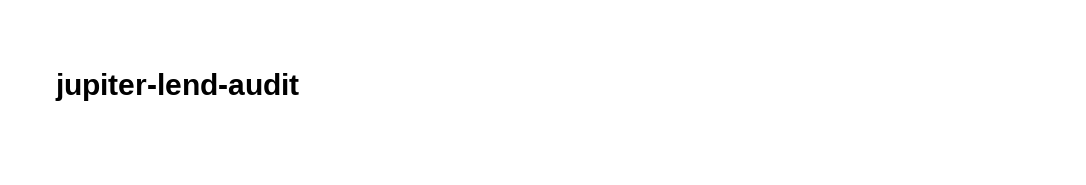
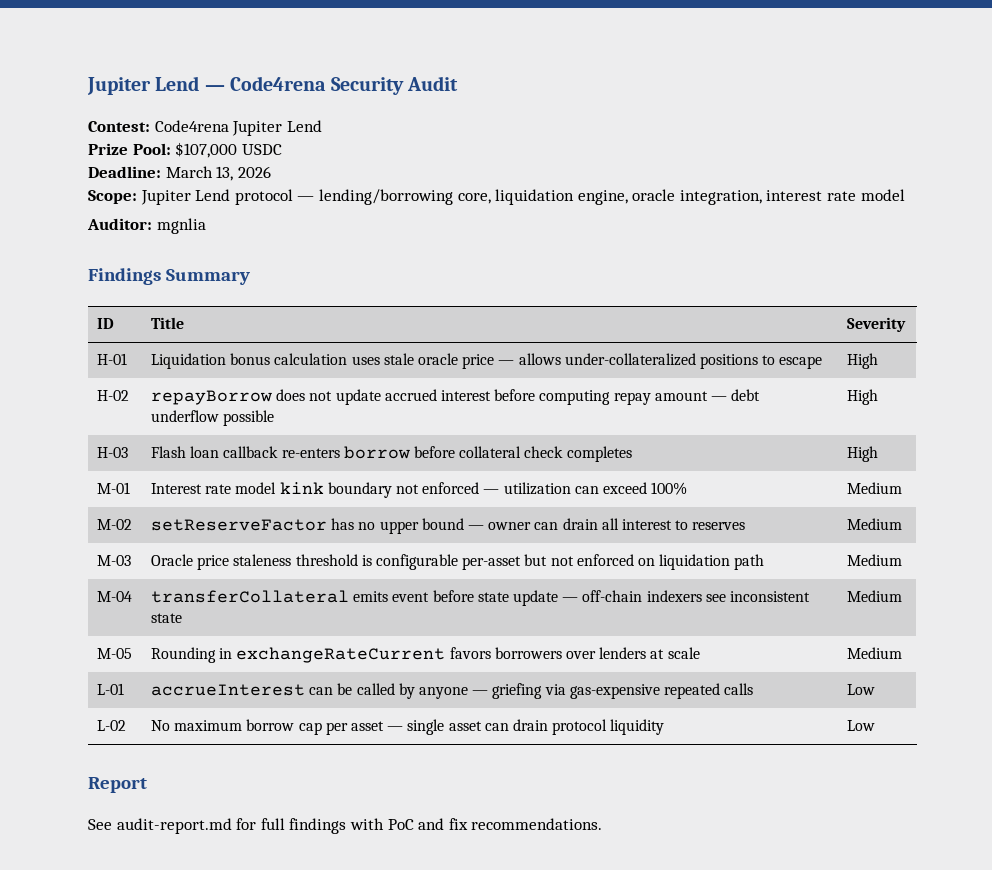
[55,73,299,101] jupiter-lend-audit -> [87,76,459,95] [88,120,322,136] [88,142,282,158] [88,166,271,181] [88,189,905,205] [87,218,206,234] [88,268,250,285] [97,318,115,329] [151,317,185,329] [847,317,907,332] [97,353,128,365] [151,353,823,369] [847,353,879,369] [97,390,130,401] [151,389,761,405] [151,410,275,426] [847,389,879,405] [97,447,129,458] [151,446,632,462] [847,446,879,462] [97,482,131,494] [151,482,688,498] [847,482,903,494] [97,519,133,530] [151,518,746,534] [847,518,903,530] [97,555,132,566] [151,554,765,570] [847,554,903,566] [97,591,133,602] [151,590,810,606] [151,613,183,623] [847,590,903,602] [97,648,133,659] [151,647,700,663] [847,647,903,659] [97,683,125,695] [151,683,754,699] [847,684,876,695] [97,720,127,731] [151,719,665,735] [847,720,876,731] [88,777,147,793] [88,818,603,834] Jupiter Lend — Code4rena Security Audit // Contest: Code4rena Jupiter Lend // Prize Pool: $107,000 USDC // Deadline: March 13, 2026 // Scope: Jupiter Lend protocol — lending/borrowing core, liquidation engine, oracle integration, interest rate model // Auditor: mgnlia // Findings Summary // ID | Title | Severity // H-01 | Liquidation bonus calculation uses stale oracle price — allows under-collateralized positions to escape | High // H-02 | repayBorrow does not update accrued interest before computing repay amount — debt underflow possible | High // H-03 | Flash loan callback re-enters borrow before collateral check completes | High // M-01 | Interest rate model kink boundary not enforced — utilization can exceed 100% | Medium // M-02 | setReserveFactor has no upper bound — owner can drain all interest to reserves | Medium // M-03 | Oracle price staleness threshold is configurable per-asset but not enforced on liquidation path | Medium // M-04 | transferCollateral emits event before state update — off-chain indexers see inconsistent state | Medium // M-05 | Rounding in exchangeRateCurrent favors borrowers over lenders at scale | Medium // L-01 | accrueInterest can be called by anyone — griefing via gas-expensive repeated calls | Low // L-02 | No maximum borrow cap per asset — single asset can drain protocol liquidity | Low // Report // See audit-report.md for full findings with PoC and fix recommendations.

